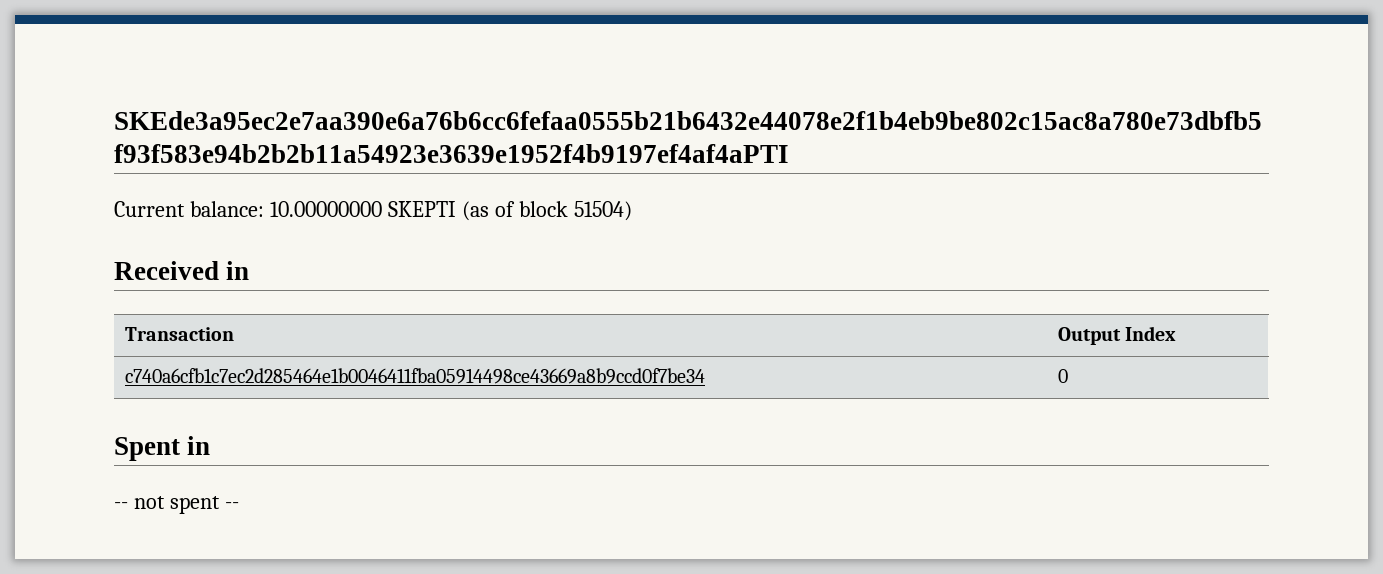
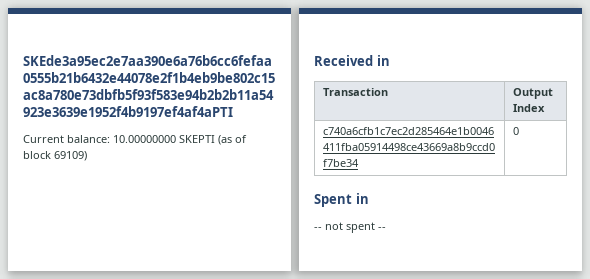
[573,201,632,221] 51504) -> [54,151,87,161] 69109)

